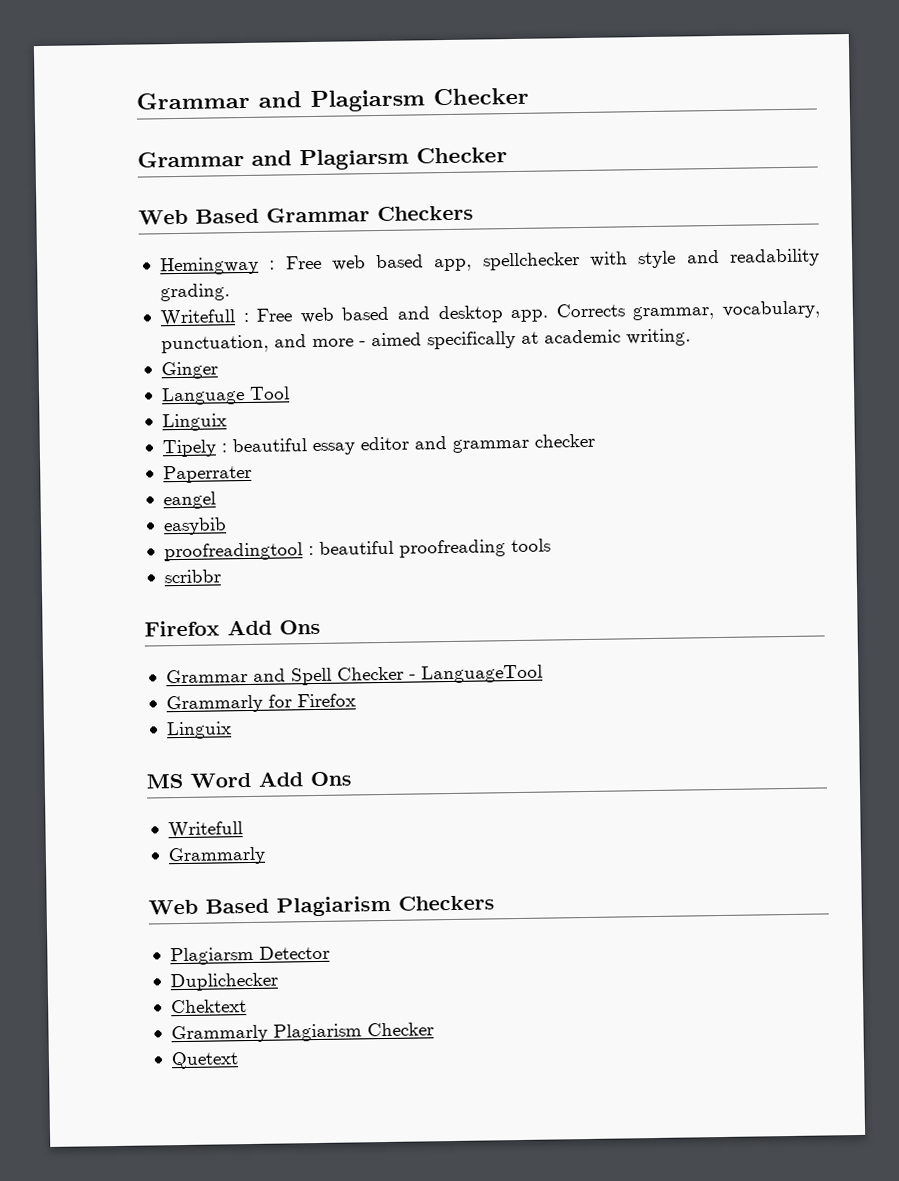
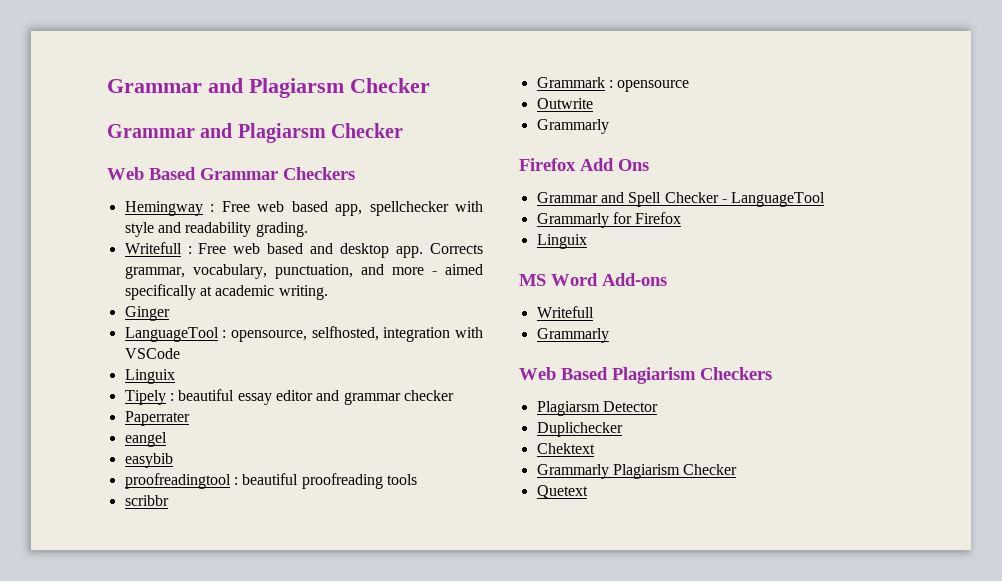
[160,386,290,406] Language Tool -> [124,326,483,342] [124,348,180,359] LanguageTool : opensource, selfhosted, integration with VSCode
(221, 576) none -> [536,77,690,92] [536,98,593,109] [536,119,609,134] // Grammark : opensource // Outwrite // Grammarly
[258,771,352,787] Add Ons -> [602,273,667,286] Add-ons

